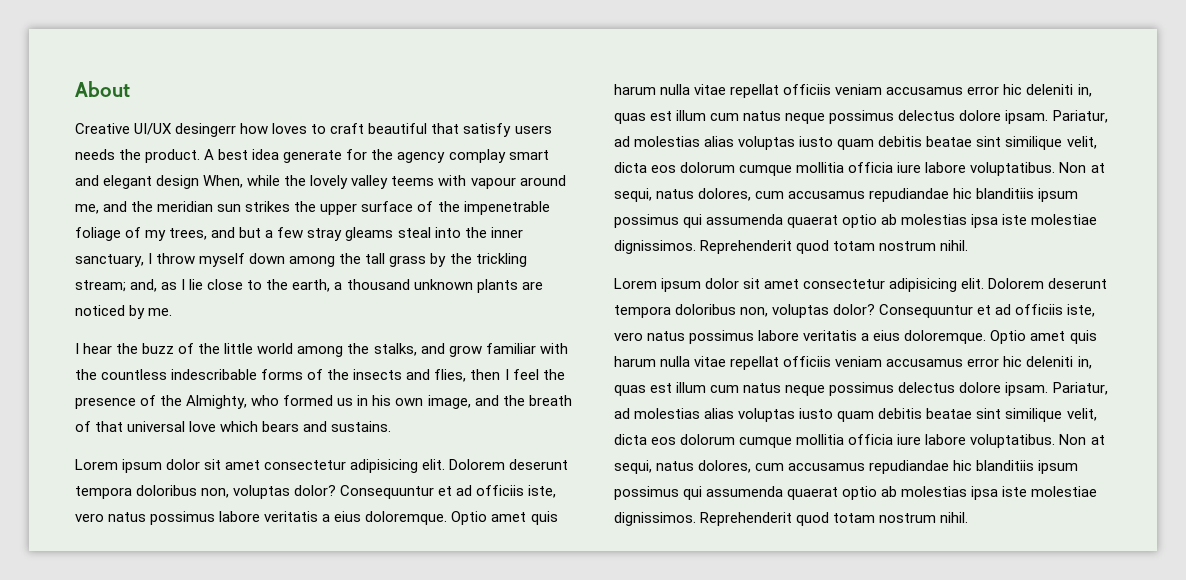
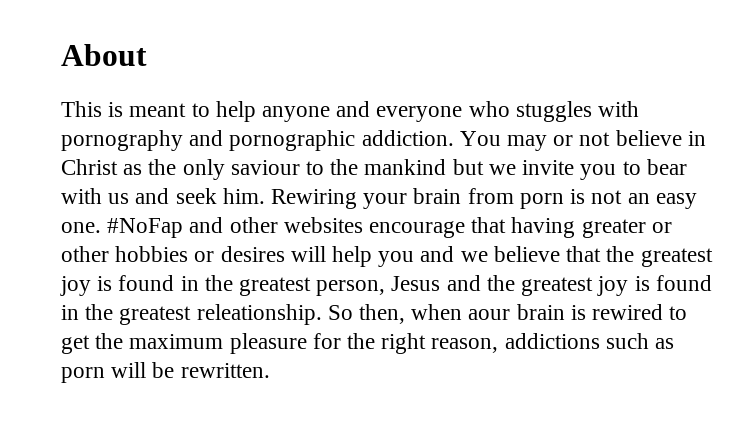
[75,123,552,137] [75,149,549,163] [75,175,566,189] [75,201,550,215] [75,227,523,241] [75,253,527,267] [75,279,543,293] [75,305,173,319] [75,343,568,357] [75,369,565,382] [75,395,572,409] [75,421,392,432] [75,459,569,473] [75,485,557,499] [75,511,558,525] [614,84,1092,98] [614,110,1108,124] [614,136,1097,150] [614,162,1105,176] [614,188,1079,202] [614,214,1098,228] [614,240,969,254] [614,278,1108,292] [614,304,1096,318] [614,330,1097,344] [614,356,1092,370] [614,382,1108,396] [614,408,1097,422] [614,434,1105,448] [614,460,1079,474] [614,486,1098,500] [614,512,969,526] Creative UI/UX desingerr how loves to craft beautiful that satisfy users needs the product. A best idea generate for the agency complay smart and elegant design When, while the lovely valley teems with vapour around me, and the meridian sun strikes the upper surface of the impenetrable foliage of my trees, and but a few stray gleams steal into the inner sanctuary, I throw myself down among the tall grass by the trickling stream; and, as I lie close to the earth, a thousand unknown plants are noticed by me. // I hear the buzz of the little world among the stalks, and grow familiar with the countless indescribable forms of the insects and flies, then I feel the presence of the Almighty, who formed us in his own image, and the breath of that universal love which bears and sustains. // Lorem ipsum dolor sit amet consectetur adipisicing elit. Dolorem deserunt tempora doloribus non, voluptas dolor? Consequuntur et ad officiis iste, vero natus possimus labore veritatis a eius doloremque. Optio amet quis harum nulla vitae repellat officiis veniam accusamus error hic deleniti in, quas est illum cum natus neque possimus delectus dolore ipsam. Pariatur, ad molestias alias voluptas iusto quam debitis beatae sint similique velit, dicta eos dolorum cumque mollitia officia iure labore voluptatibus. Non at sequi, natus dolores, cum accusamus repudiandae hic blanditiis ipsum possimus qui assumenda quaerat optio ab molestias ipsa iste molestiae dignissimos. Reprehenderit quod totam nostrum nihil. // Lorem ipsum dolor sit amet consectetur adipisicing elit. Dolorem deserunt tempora doloribus non, voluptas dolor? Consequuntur et ad officiis iste, vero natus possimus labore veritatis a eius doloremque. Optio amet quis harum nulla vitae repellat officiis veniam accusamus error hic deleniti in, quas est illum cum natus neque possimus delectus dolore ipsam. Pariatur, ad molestias alias voluptas iusto quam debitis beatae sint similique velit, dicta eos dolorum cumque mollitia officia iure labore voluptatibus. Non at sequi, natus dolores, cum accusamus repudiandae hic blanditiis ipsum possimus qui assumenda quaerat optio ab molestias ipsa iste molestiae dignissimos. Reprehenderit quod totam nostrum nihil. -> [61,101,640,122] [61,130,706,151] [61,159,687,180] [61,188,697,209] [61,217,672,238] [61,246,713,267] [60,275,712,296] [61,304,688,325] [61,333,675,354] [61,362,270,383] This is meant to help anyone and everyone who stuggles with pornography and pornographic addiction. You may or not believe in Christ as the only saviour to the mankind but we invite you to bear with us and seek him. Rewiring your brain from porn is not an easy one. #NoFap and other websites encourage that having greater or other hobbies or desires will help you and we believe that the greatest joy is found in the greatest person, Jesus and the greatest joy is found in the greatest releationship. So then, when aour brain is rewired to get the maximum pleasure for the right reason, addictions such as porn will be rewritten.

